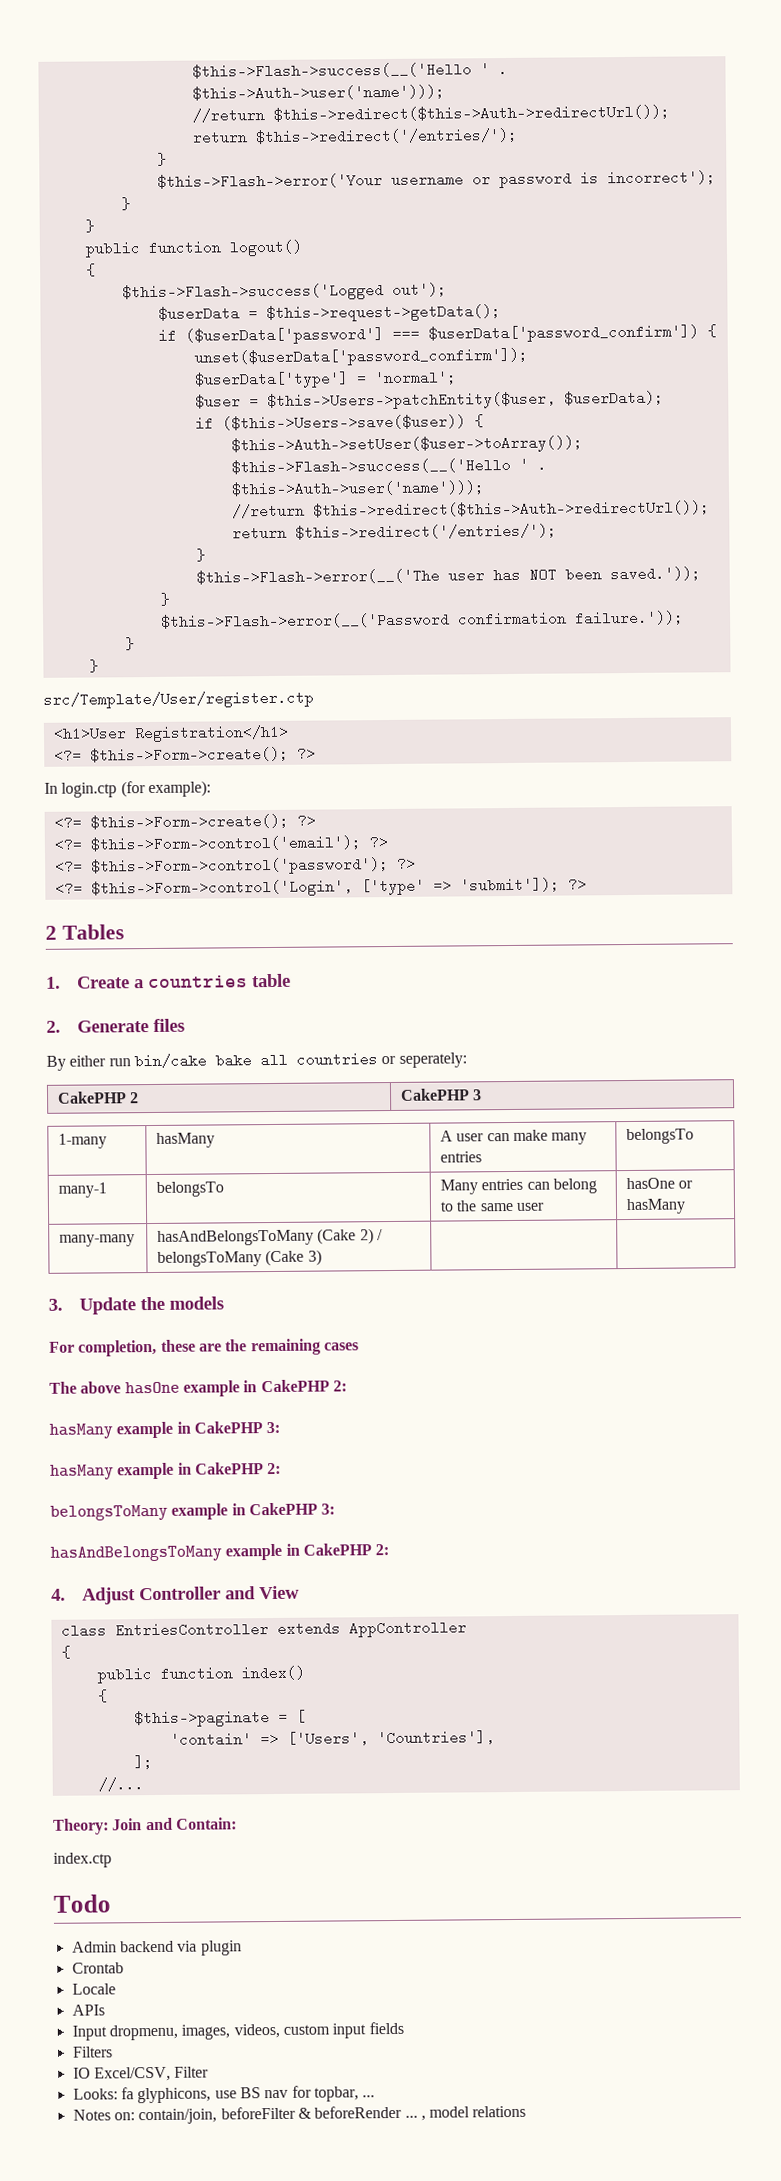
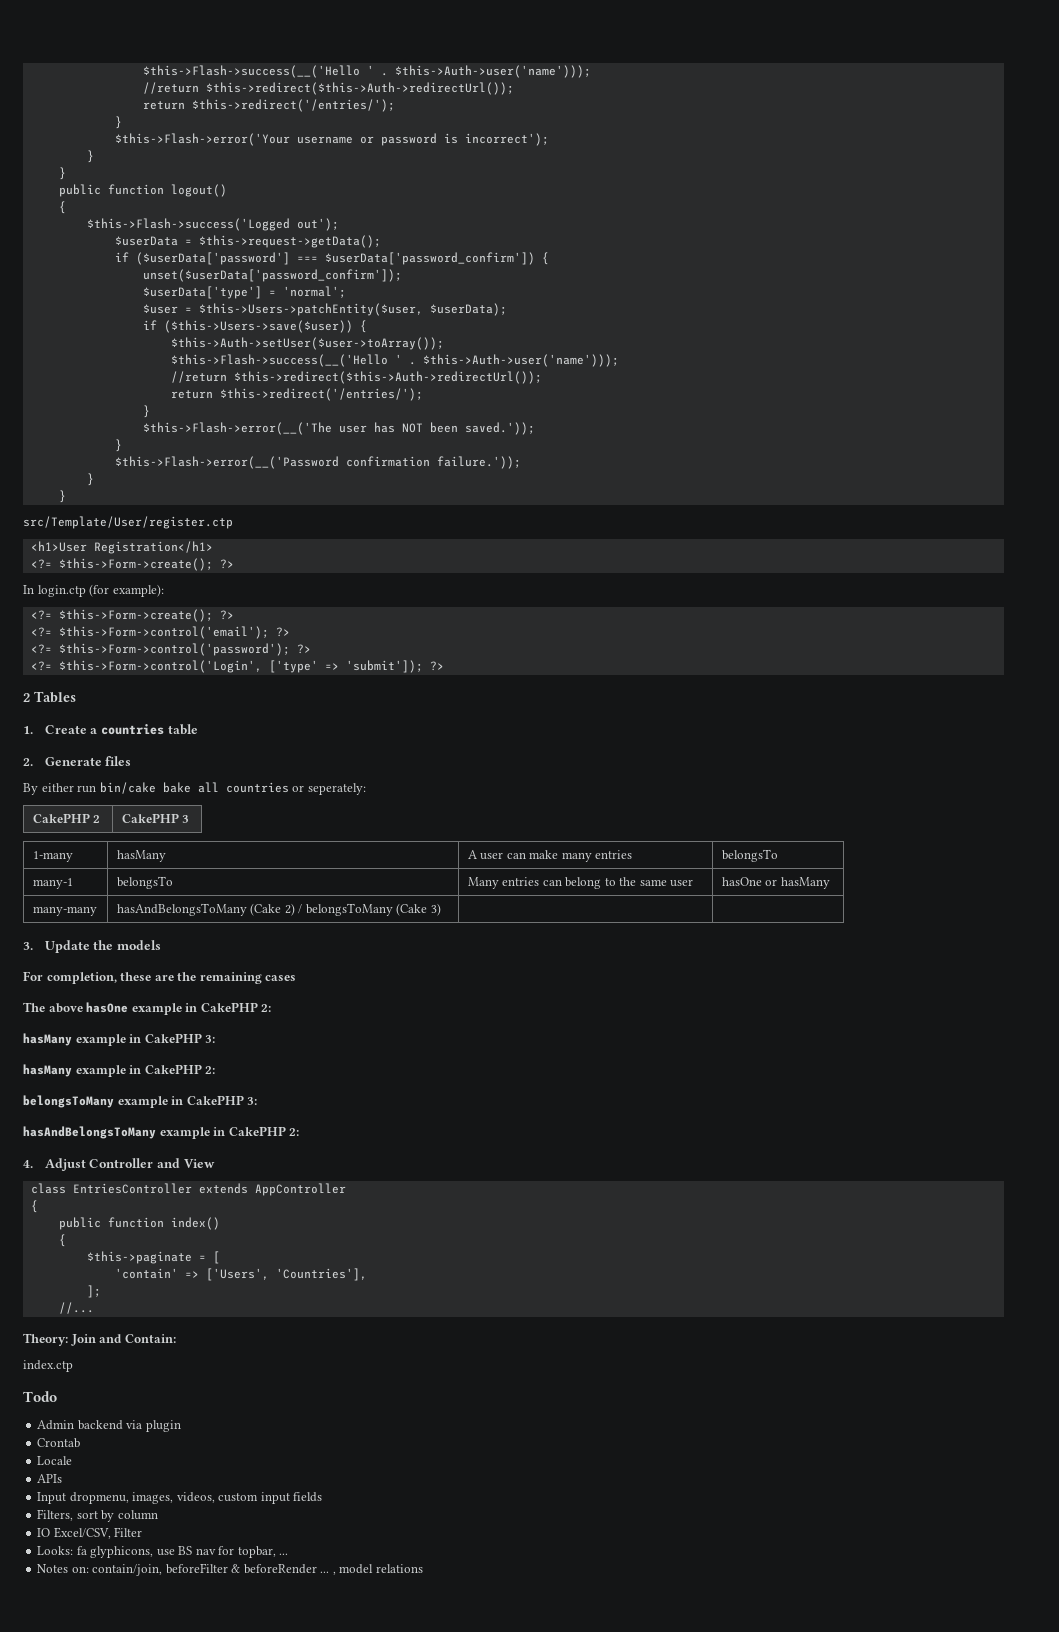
[71,2046,113,2058] Filters -> [37,1509,158,1522] Filters, sort by column

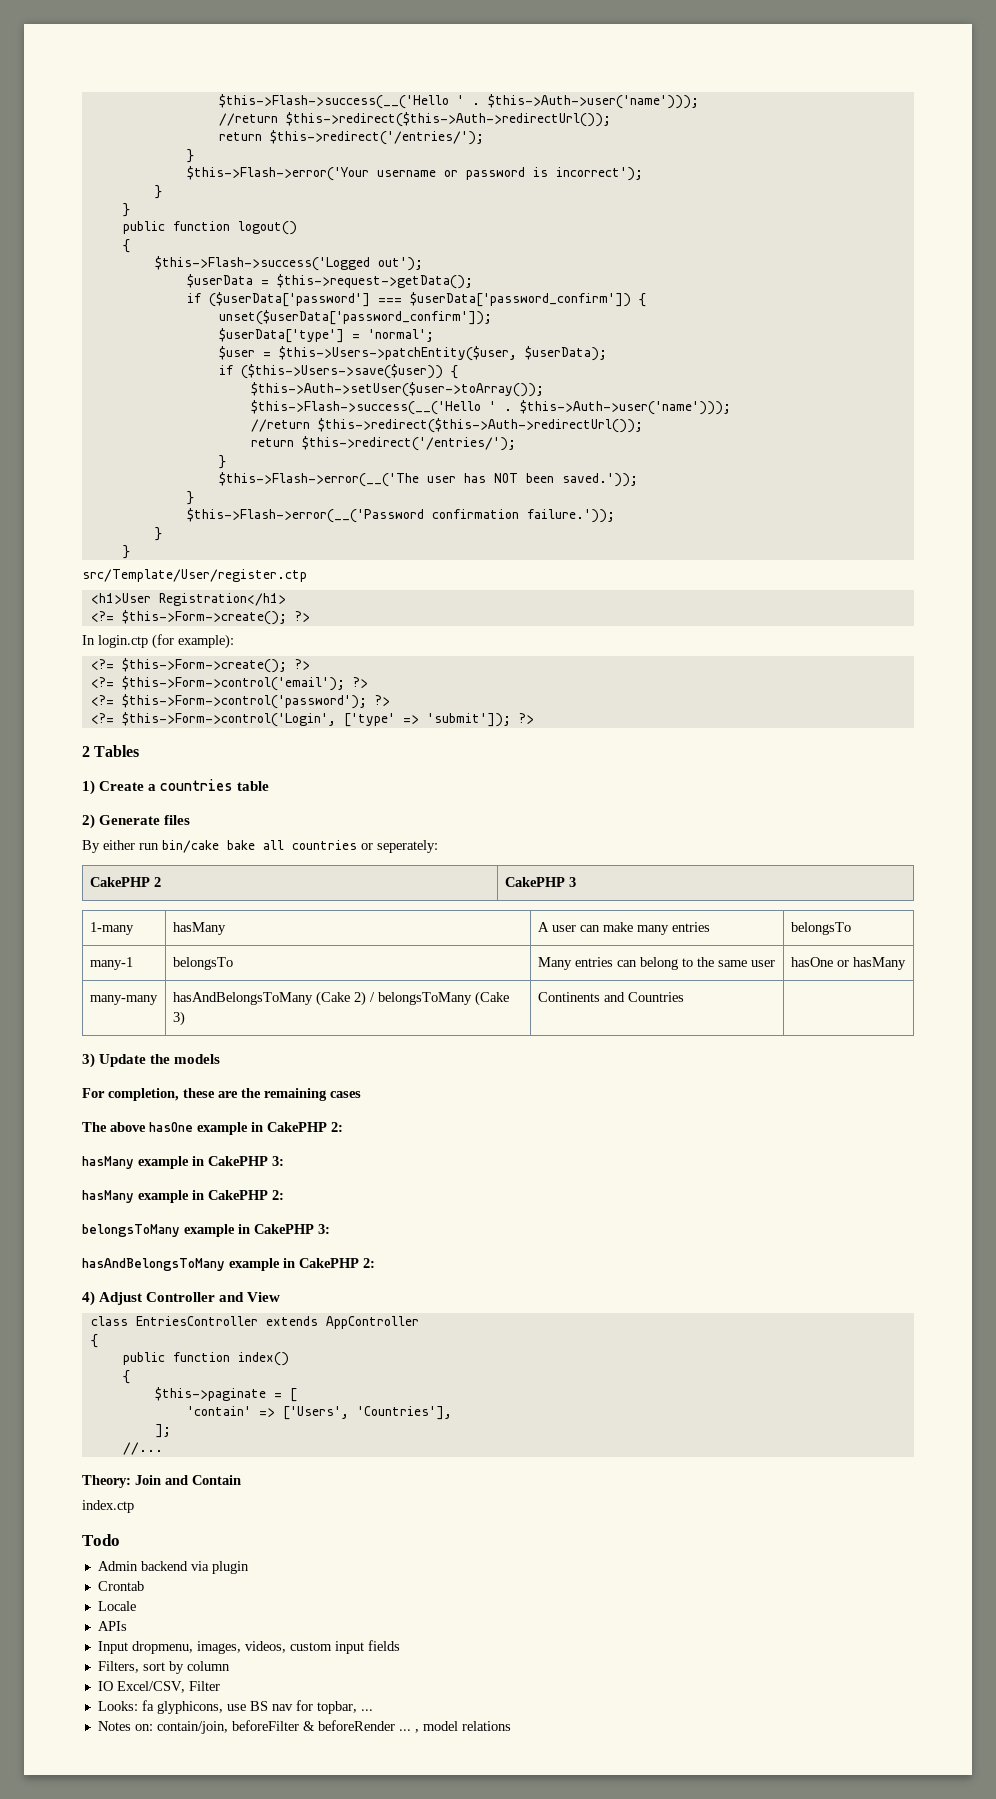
[23,726,33,734] 1. -> [82,780,95,795] 1)
[23,758,33,766] 2. -> [82,814,95,829] 2)
[23,942,33,950] | // 3. -> [537,992,684,1002] [82,1053,95,1068] Continents and Countries | // 3)
[23,1160,33,1168] 4. -> [82,1291,95,1306] 4)
[124,1334,176,1343] Contain: -> [192,1475,241,1485] Contain

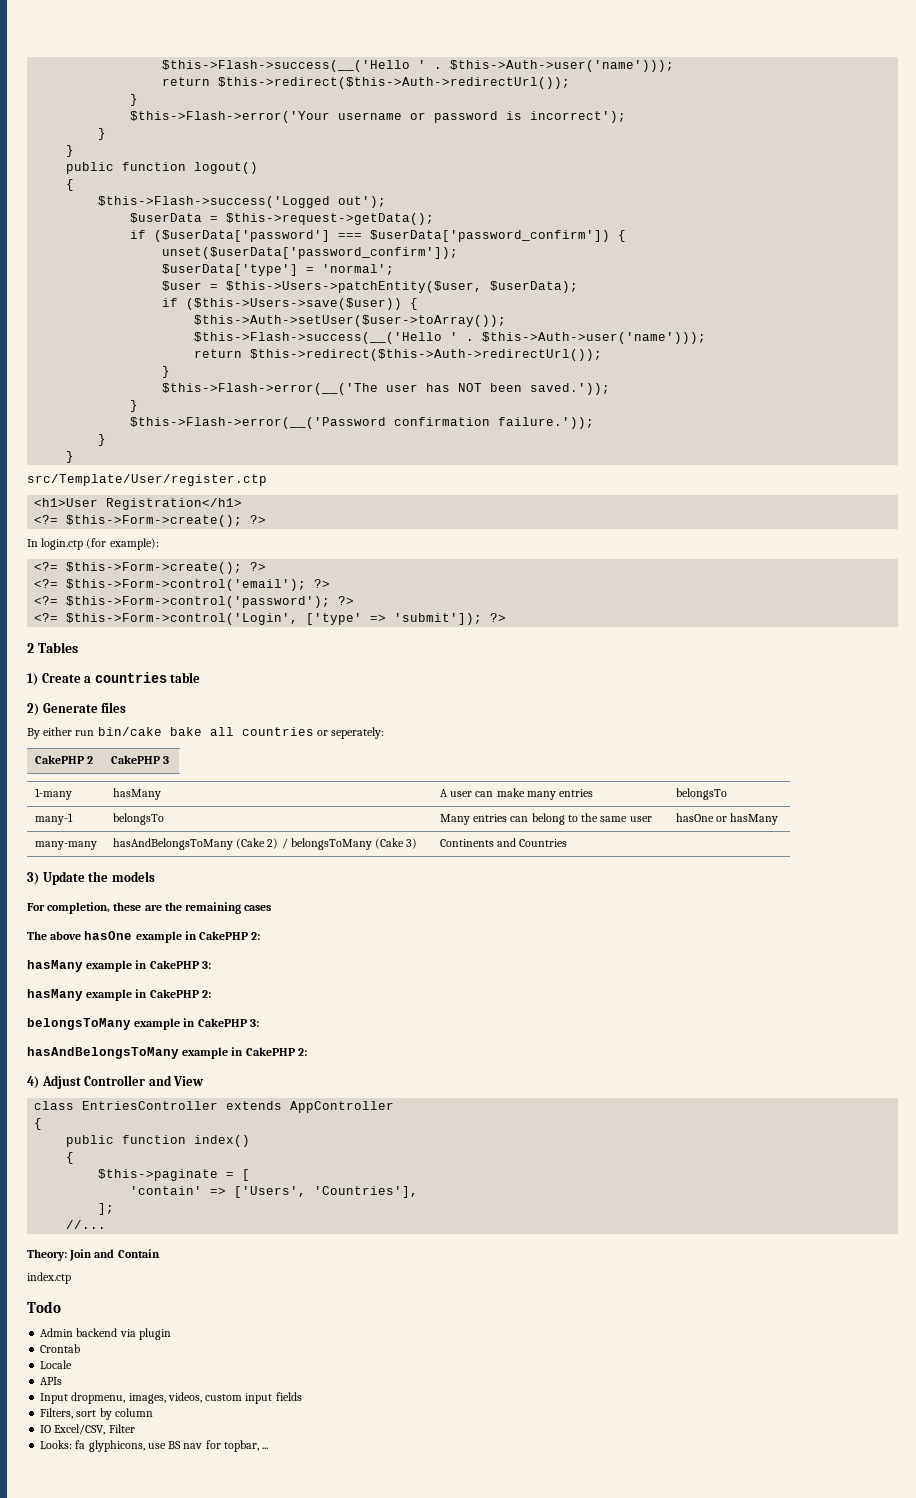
[218,94,699,109] [218,112,611,127] [218,130,484,145] $this->Flash->success(__('Hello ' . $this->Auth->user('name'))); // //return $this->redirect($this->Auth->redirectUrl()); // return $this->redirect('/entries/'); -> [162,60,675,72] [162,77,571,89] $this->Flash->success(__('Hello ' . $this->Auth->user('name'))); // return $this->redirect($this->Auth->redirectUrl());
[250,418,643,433] [250,436,516,451] //return $this->redirect($this->Auth->redirectUrl()); // return $this->redirect('/entries/'); -> [194,349,603,361] return $this->redirect($this->Auth->redirectUrl());
[97,1720,511,1734] // Notes on: contain/join, beforeFilter & beforeRender ... , model relations -> (269, 1448) none

